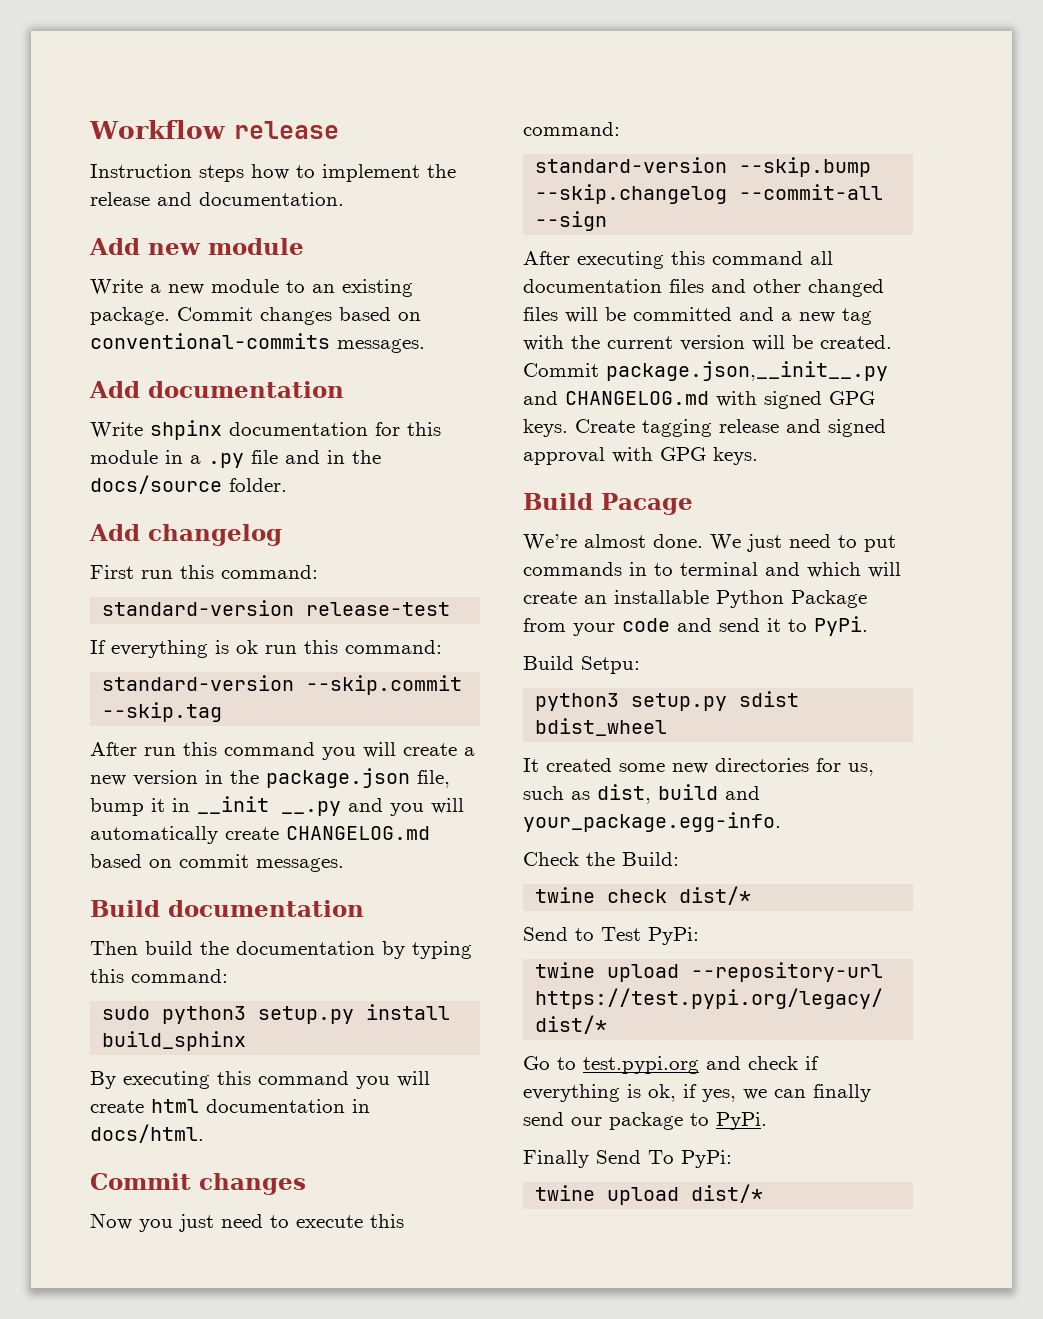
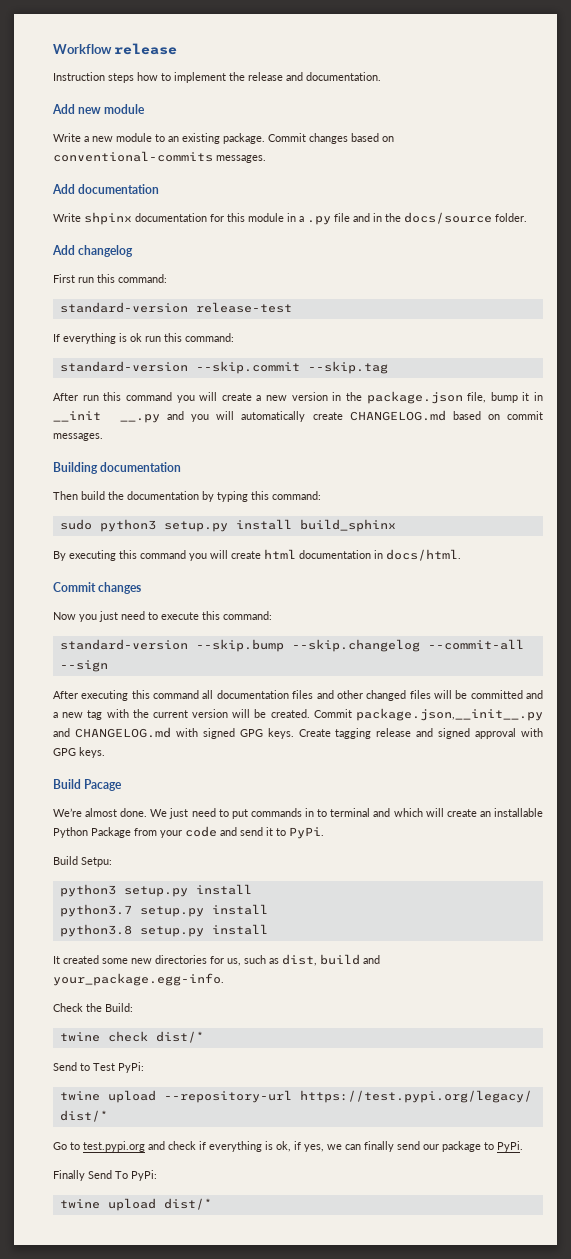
[90,900,160,917] Build -> [53,462,98,474] Building
[739,691,800,707] [535,718,668,736] sdist bdist_wheel -> [195,884,252,895] [59,904,268,917] [59,924,268,937] install // python3.7 setup.py install // python3.8 setup.py install

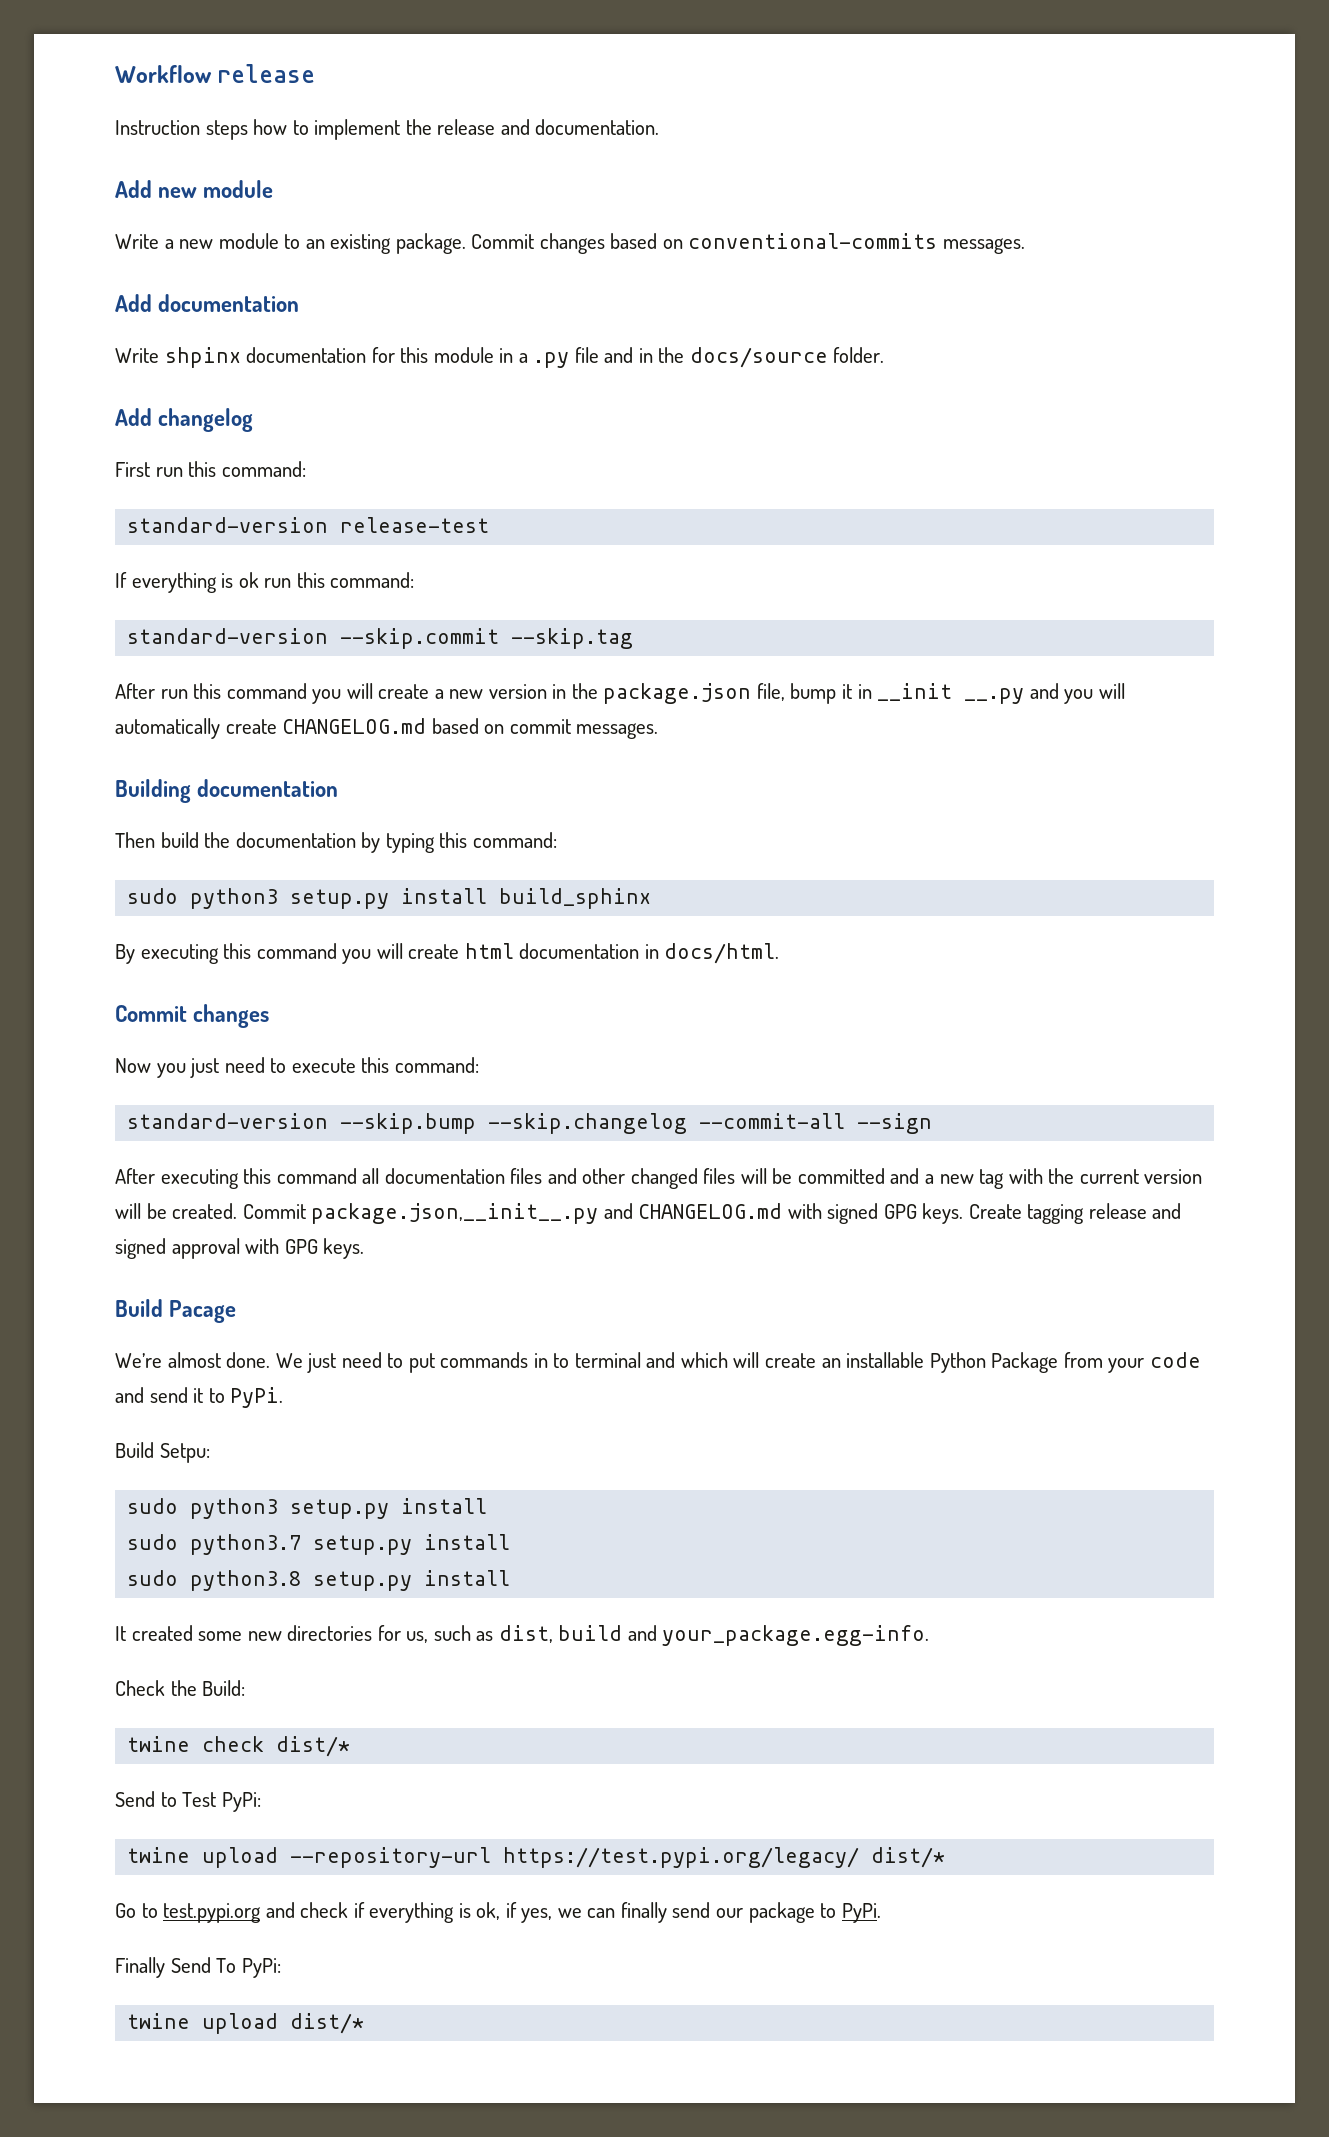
(112, 862) none -> [127,1498,179,1514] sudo
(252, 889) none -> [127,1534,179,1550] sudo
(268, 909) none -> [127,1570,179,1586] sudo

